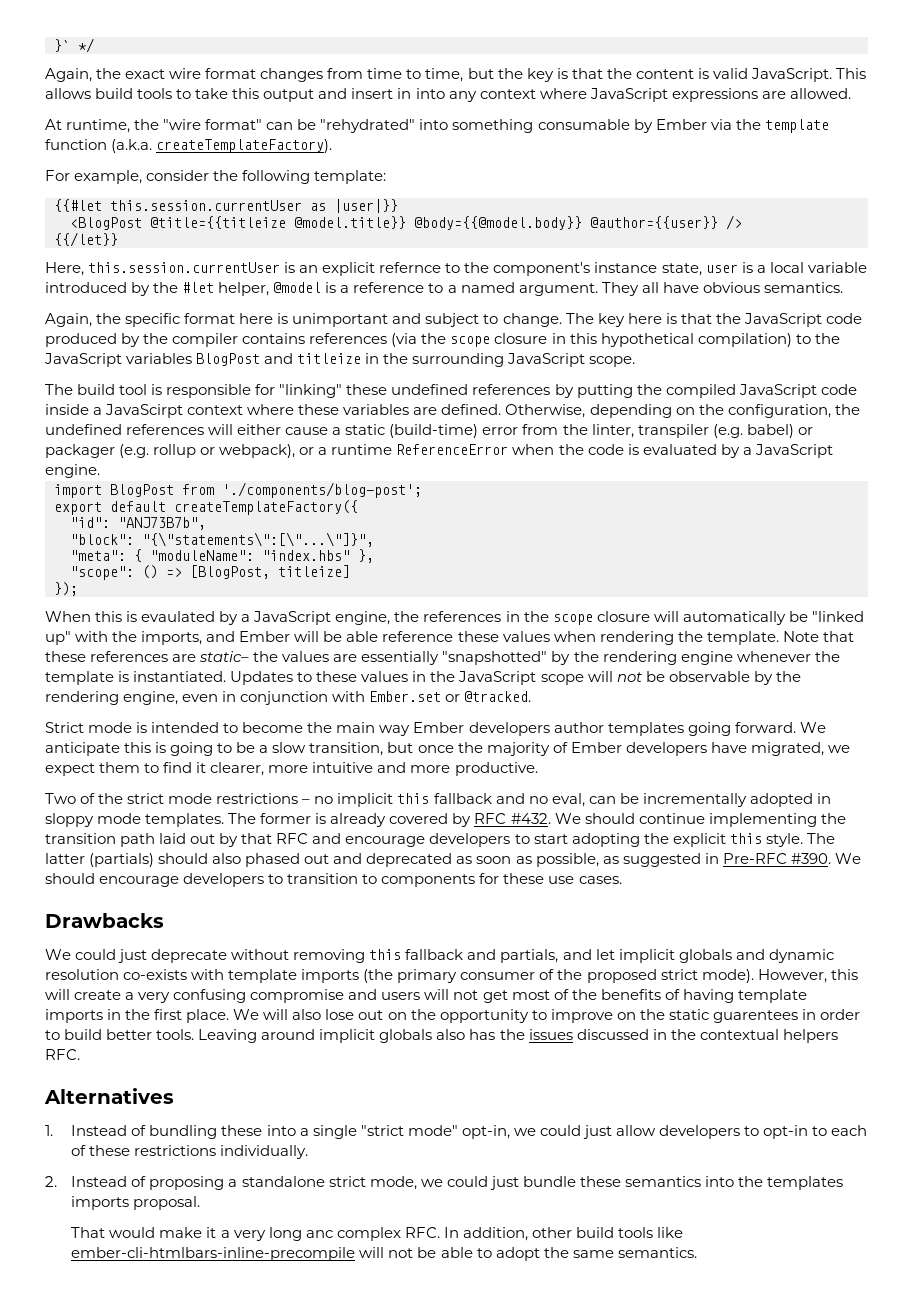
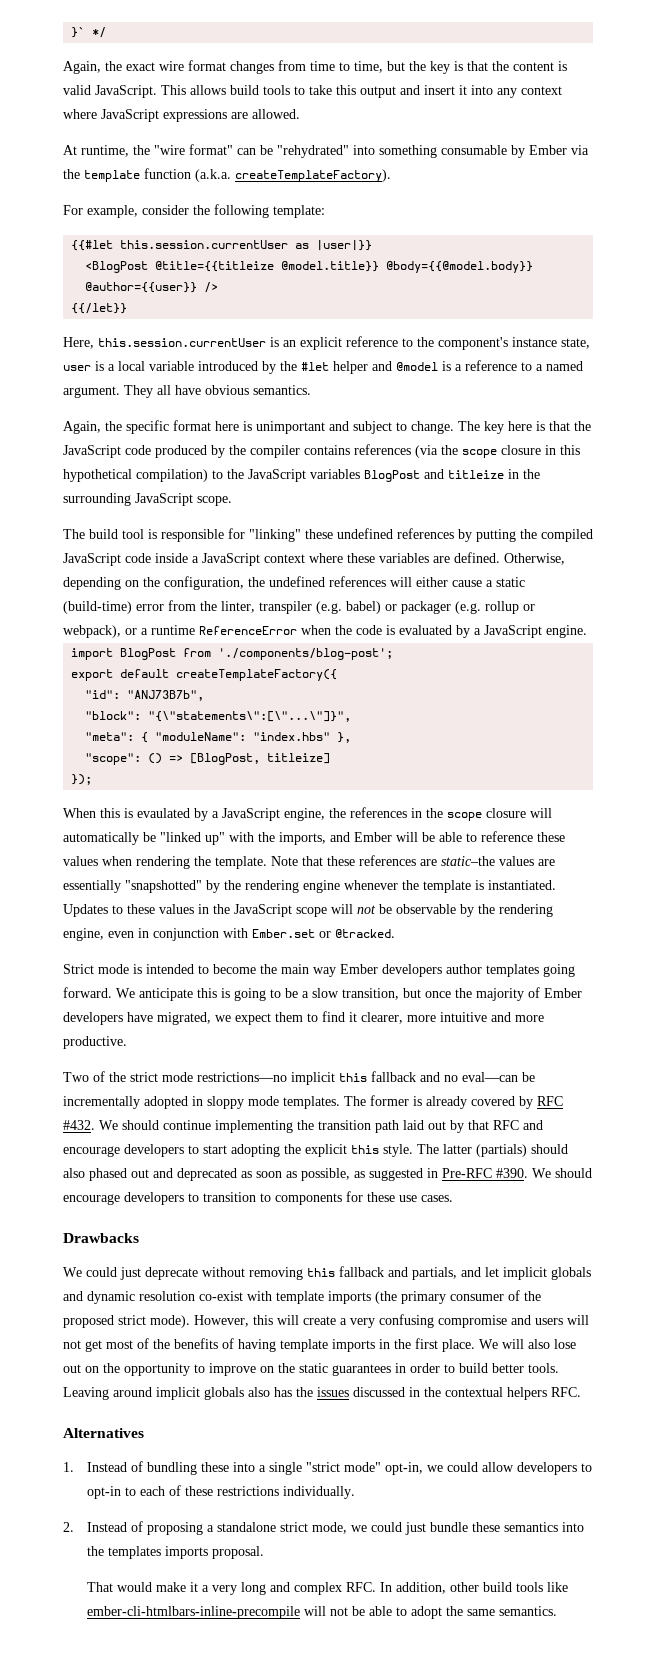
[397,88,412,99] in -> [459,85,467,95] it
[379,262,442,273] refernce -> [346,336,398,347] reference
[218,282,270,296] helper, -> [333,361,392,374] helper and
[105,404,184,418] JavaScirpt -> [202,553,260,566] JavaScript
(379, 636) none -> [466,833,477,842] to
[199,651,279,662] static– the -> [441,856,495,866] static–the
[216,793,334,804] restrictions – no -> [197,1072,287,1082] restrictions—no
[551,793,616,807] eval, can -> [462,1072,518,1082] eval—can
[123,969,188,980] co-exists -> [199,1291,243,1301] co-exist
[712,1010,798,1023] guarentees -> [332,1364,391,1376] guarantees
[582,1125,612,1139] just -> (478, 1467) none
[305,1230,333,1238] anc -> [269,1582,290,1592] and

